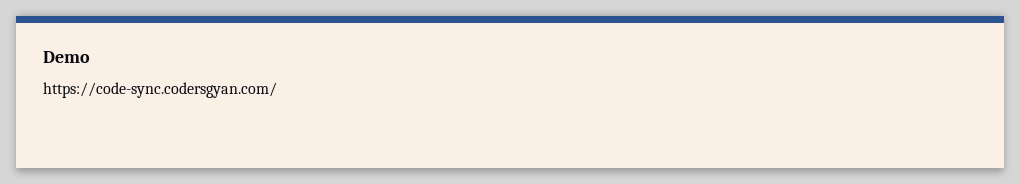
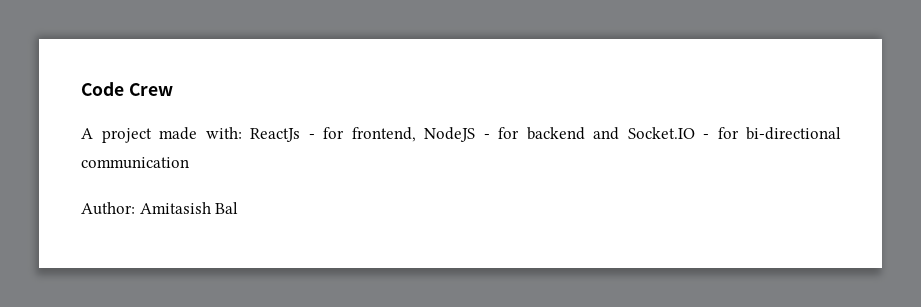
[43,51,90,63] [43,82,277,98] Demo // https://code-sync.codersgyan.com/ -> [81,82,173,96] [81,127,841,143] [81,157,189,169] [81,202,239,215] Code Crew // A project made with: ReactJs - for frontend, NodeJS - for backend and Socket.IO - for bi-directional communication // Author: Amitasish Bal

